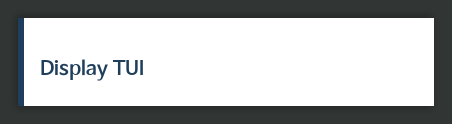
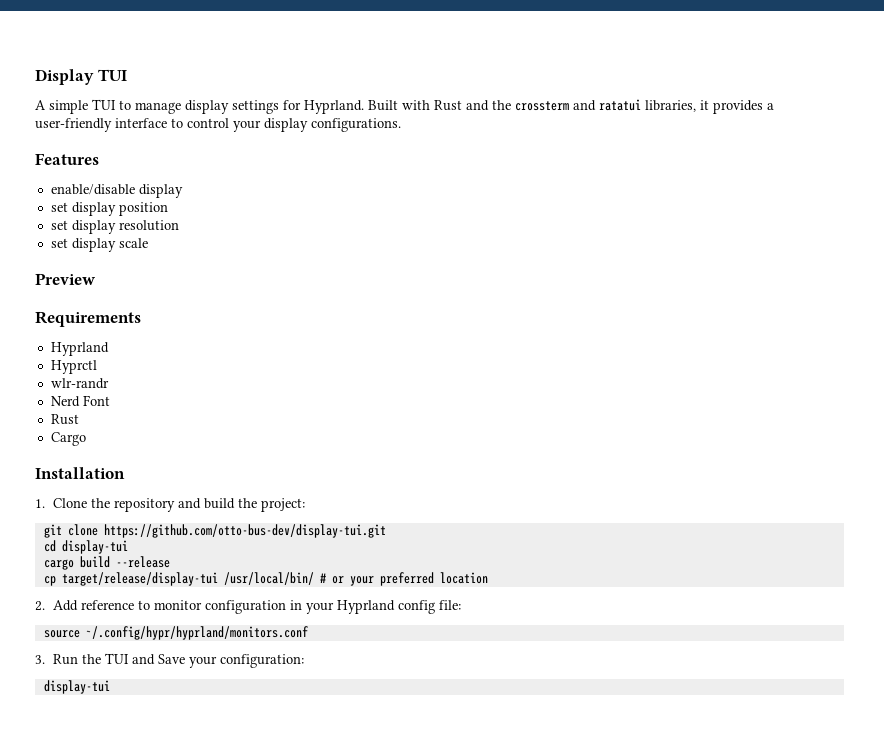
(145, 67) none -> [35,99,774,114] [35,118,401,132] [35,153,99,165] [50,184,183,198] [50,202,168,216] [50,220,179,234] [50,238,148,252] [35,273,96,285] [35,311,141,327] [50,342,109,356] [50,360,97,374] [50,378,109,389] [50,395,110,407] [50,414,79,425] [50,432,86,446] [35,467,125,479] [35,498,306,512] [43,524,386,538] [43,540,128,554] [43,556,170,570] [43,572,488,586] [35,600,462,614] [43,626,308,640] [35,653,305,668] [43,680,110,694] // A simple TUI to manage display settings for Hyprland. Built with Rust and the crossterm and ratatui libraries, it provides a user-friendly interface to control your display configurations. // Features // enable/disable display // set display position // set display resolution // set display scale // Preview // Requirements // Hyprland // Hyprctl // wlr-randr // Nerd Font // Rust // Cargo // Installation // 1. Clone the repository and build the project: // git clone https://github.com/otto-bus-dev/display-tui.git // cd display-tui // cargo build --release // cp target/release/display-tui /usr/local/bin/ # or your preferred location // 2. Add reference to monitor configuration in your Hyprland config file: // source ~/.config/hypr/hyprland/monitors.conf // 3. Run the TUI and Save your configuration: // display-tui

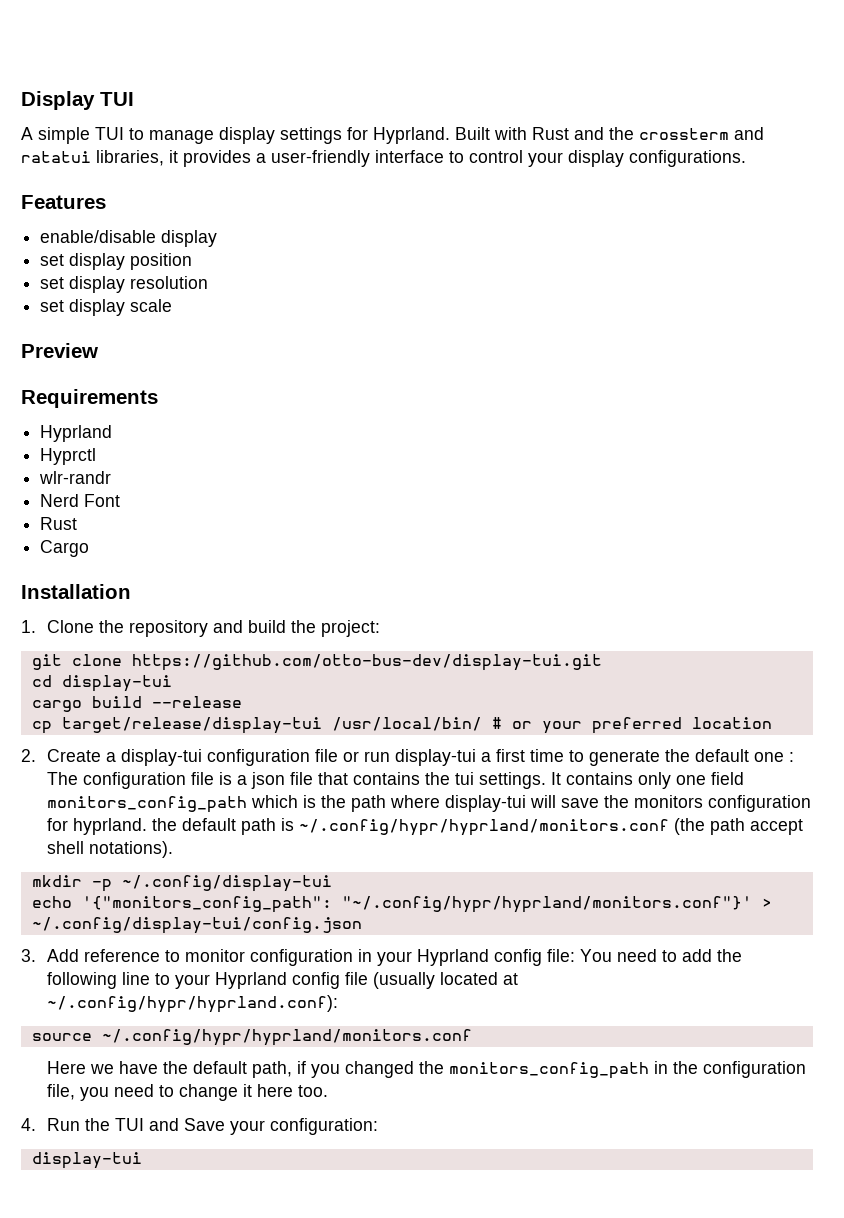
(45, 606) none -> [47,749,795,766] [47,772,745,789] [47,795,812,813] [47,818,804,836] [47,841,174,858] [31,875,332,892] [31,896,772,913] [31,917,362,934] [21,949,36,962] Create a display-tui configuration file or run display-tui a first time to generate the default one : The configuration file is a json file that contains the tui settings. It contains only one field monitors_config_path which is the path where display-tui will save the monitors configuration for hyprland. the default path is ~/.config/hypr/hyprland/monitors.conf (the path accept shell notations). // mkdir -p ~/.config/display-tui // echo '{"monitors_config_path": "~/.config/hypr/hyprland/monitors.conf"}' > ~/.config/display-tui/config.json // 3.
[43,626,308,640] [35,655,45,664] // source ~/.config/hypr/hyprland/monitors.conf // 3. -> [580,949,743,962] [47,972,519,989] [47,995,339,1013] [31,1029,472,1046] [47,1061,807,1079] [47,1084,329,1101] [21,1118,36,1131] You need to add the following line to your Hyprland config file (usually located at ~/.config/hypr/hyprland.conf): // source ~/.config/hypr/hyprland/monitors.conf // Here we have the default path, if you changed the monitors_config_path in the configuration file, you need to change it here too. // 4.

